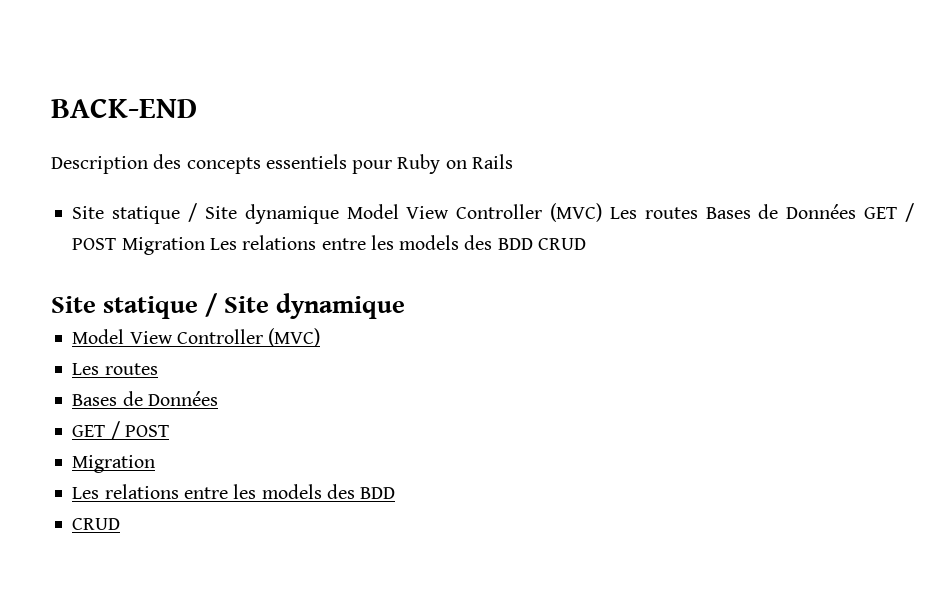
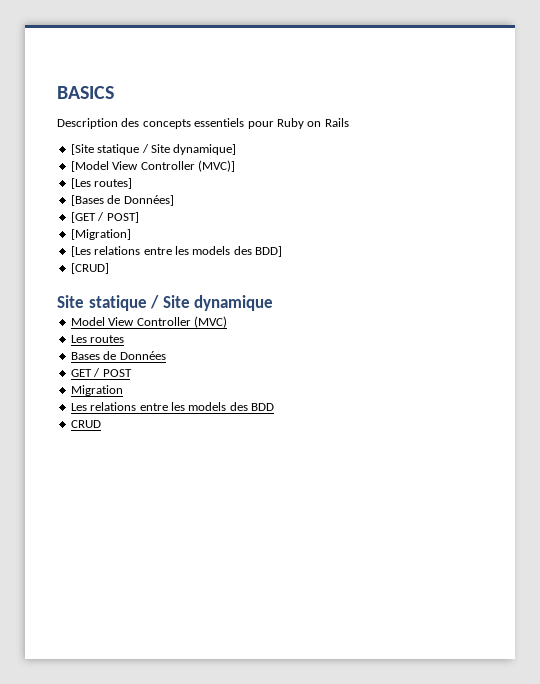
[51,98,197,118] BACK-END -> [57,86,114,99] BASICS
[72,203,915,224] [72,235,586,255] Site statique / Site dynamique Model View Controller (MVC) Les routes Bases de Données GET / POST Migration Les relations entre les models des BDD CRUD -> [70,144,237,155] [70,160,235,172] [70,178,133,189] [70,195,174,206] [70,212,139,223] [70,229,131,240] [70,246,282,257] [70,263,109,274] [Site statique / Site dynamique] // [Model View Controller (MVC)] // [Les routes] // [Bases de Données] // [GET / POST] // [Migration] // [Les relations entre les models des BDD] // [CRUD]

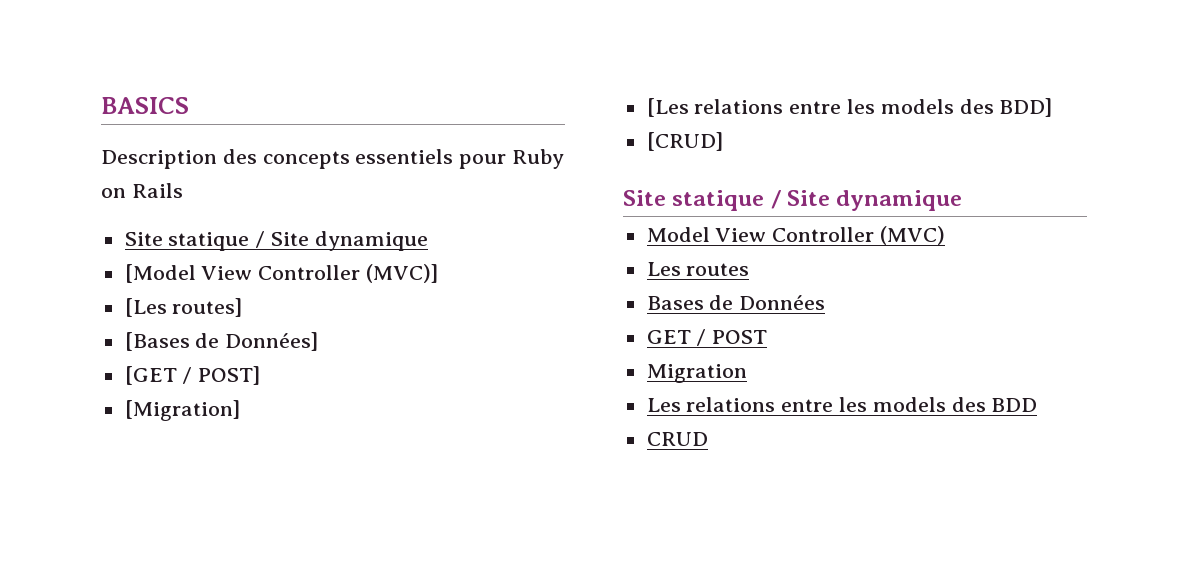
[70,144,237,155] [Site statique / Site dynamique] -> [124,231,428,251] Site statique / Site dynamique

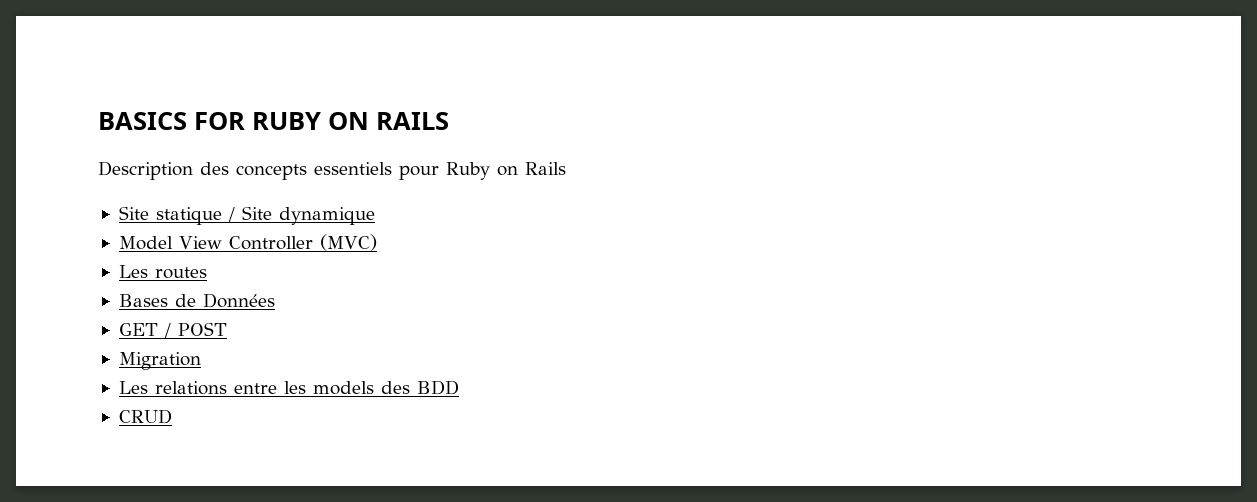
(189, 105) none -> [194,112,449,130] FOR RUBY ON RAILS
[124,264,439,283] [124,298,243,317] [124,332,319,351] [124,366,261,385] [124,400,240,421] [646,98,1053,117] [646,132,723,151] [623,190,963,211] // [Model View Controller (MVC)] // [Les routes] // [Bases de Données] // [GET / POST] // [Migration] // [Les relations entre les models des BDD] // [CRUD] // Site statique / Site dynamique -> (375, 216) none

